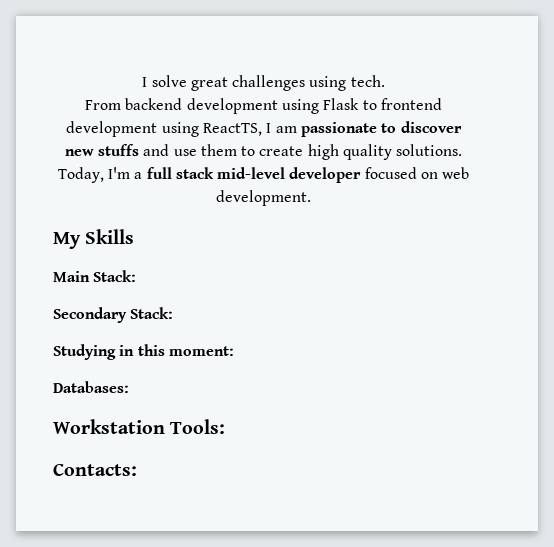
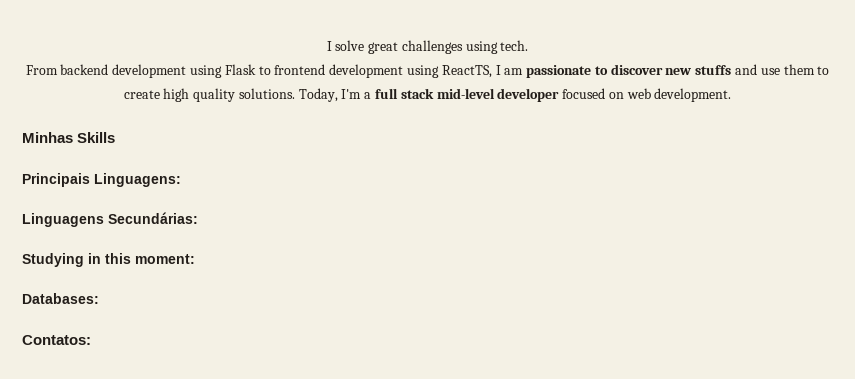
[53,232,81,249] My -> [22,132,73,143] Minhas
[53,270,137,282] [53,307,174,323] Main Stack: // Secondary Stack: -> [22,173,181,187] [22,212,198,227] Principais Linguagens: // Linguagens Secundárias:
[53,419,226,434] [53,463,137,476] Workstation Tools: // Contacts: -> [22,335,91,345] Contatos:

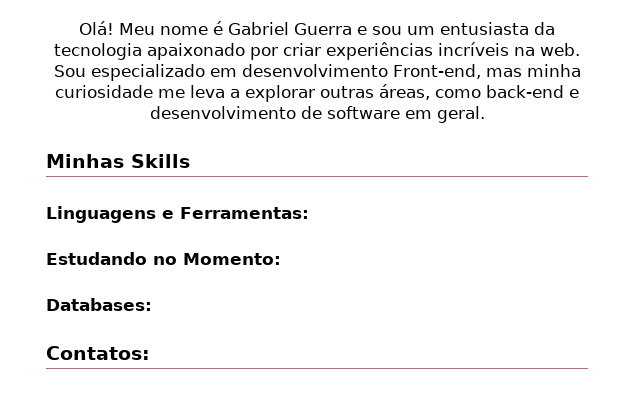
[326,40,529,54] [25,64,830,78] [123,88,732,102] [22,132,116,143] [22,173,181,187] [22,212,198,227] [22,253,195,267] I solve great challenges using tech. // From backend development using Flask to frontend development using ReactTS, I am passionate to discover new stuffs and use them to create high quality solutions. Today, I'm a full stack mid-level developer focused on web development. // Minhas Skills // Principais Linguagens: // Linguagens Secundárias: // Studying in this moment: -> [79,21,555,35] [54,42,580,60] [53,64,581,81] [55,84,579,102] [149,106,485,123] [46,154,190,168] [46,206,309,223] [46,252,281,265] Olá! Meu nome é Gabriel Guerra e sou um entusiasta da tecnologia apaixonado por criar experiências incríveis na web. Sou especializado em desenvolvimento Front-end, mas minha curiosidade me leva a explorar outras áreas, como back-end e desenvolvimento de software em geral. // Minhas Skills // Linguagens e Ferramentas: // Estudando no Momento:

